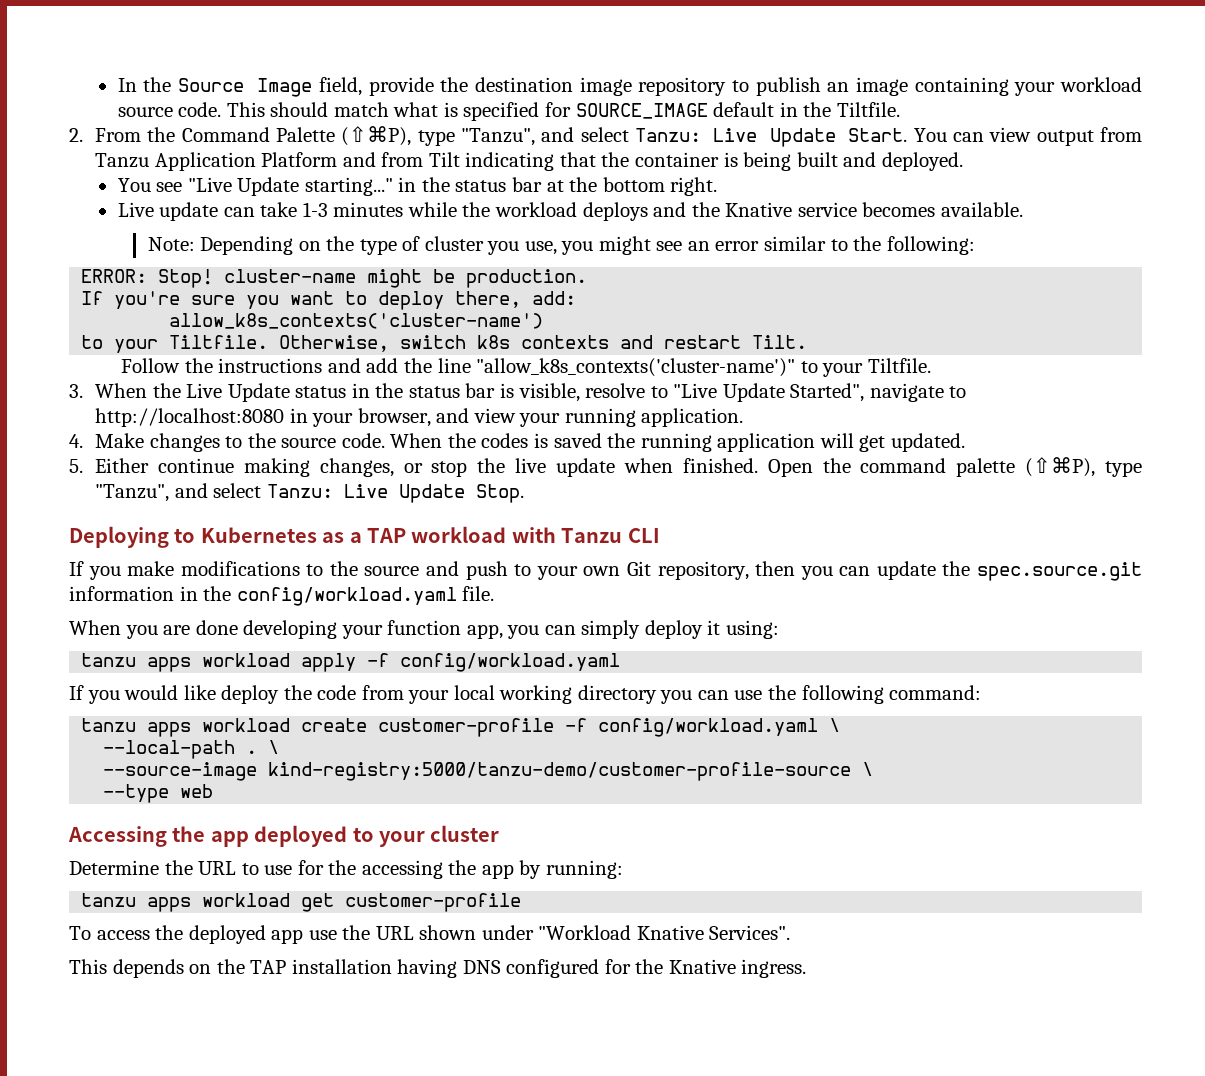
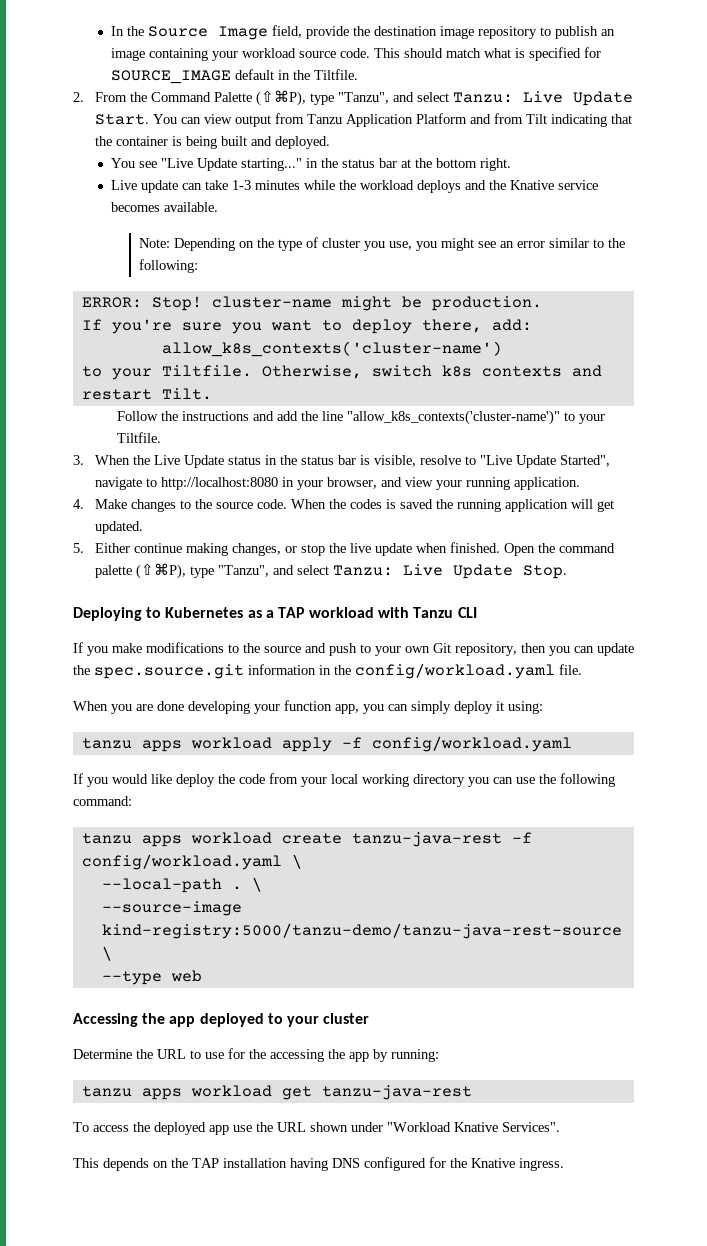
[378,718,555,737] customer-profile -> [351,832,502,847] tanzu-java-rest
[268,762,852,781] kind-registry:5000/tanzu-demo/customer-profile-source -> [101,923,622,939] kind-registry:5000/tanzu-demo/tanzu-java-rest-source
[345,893,522,912] customer-profile -> [321,1085,472,1100] tanzu-java-rest

